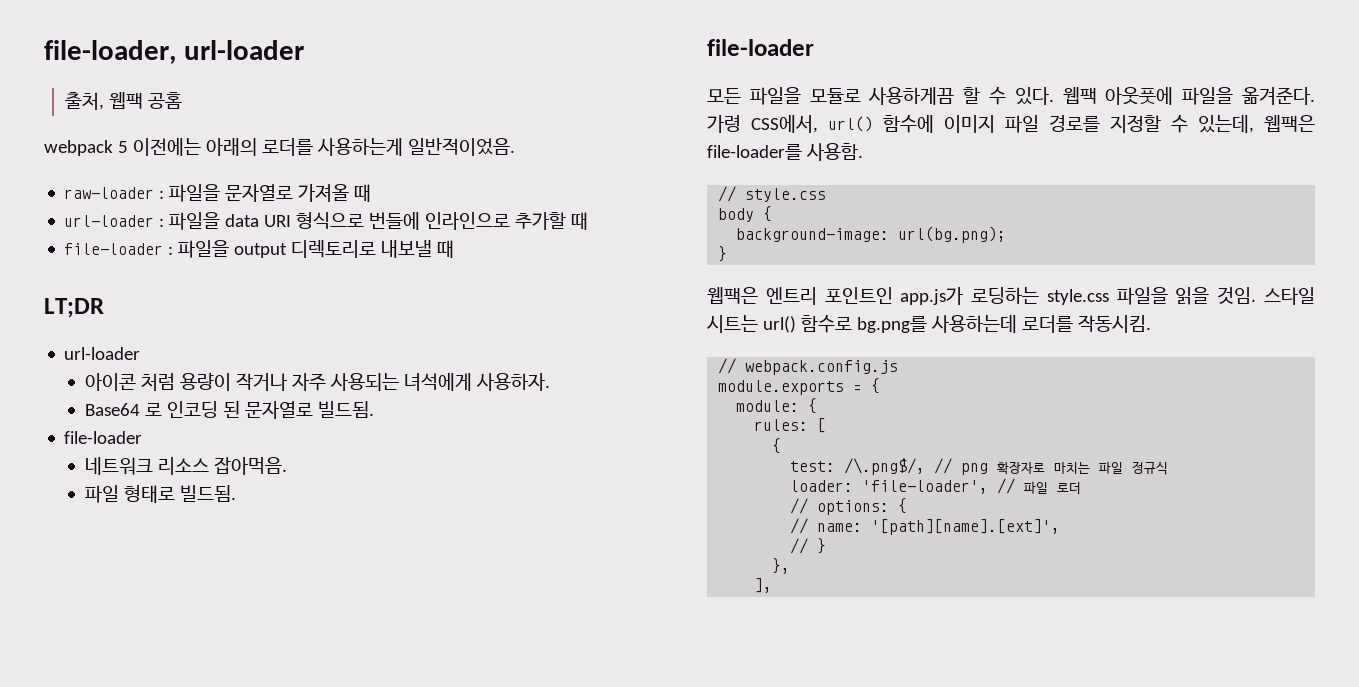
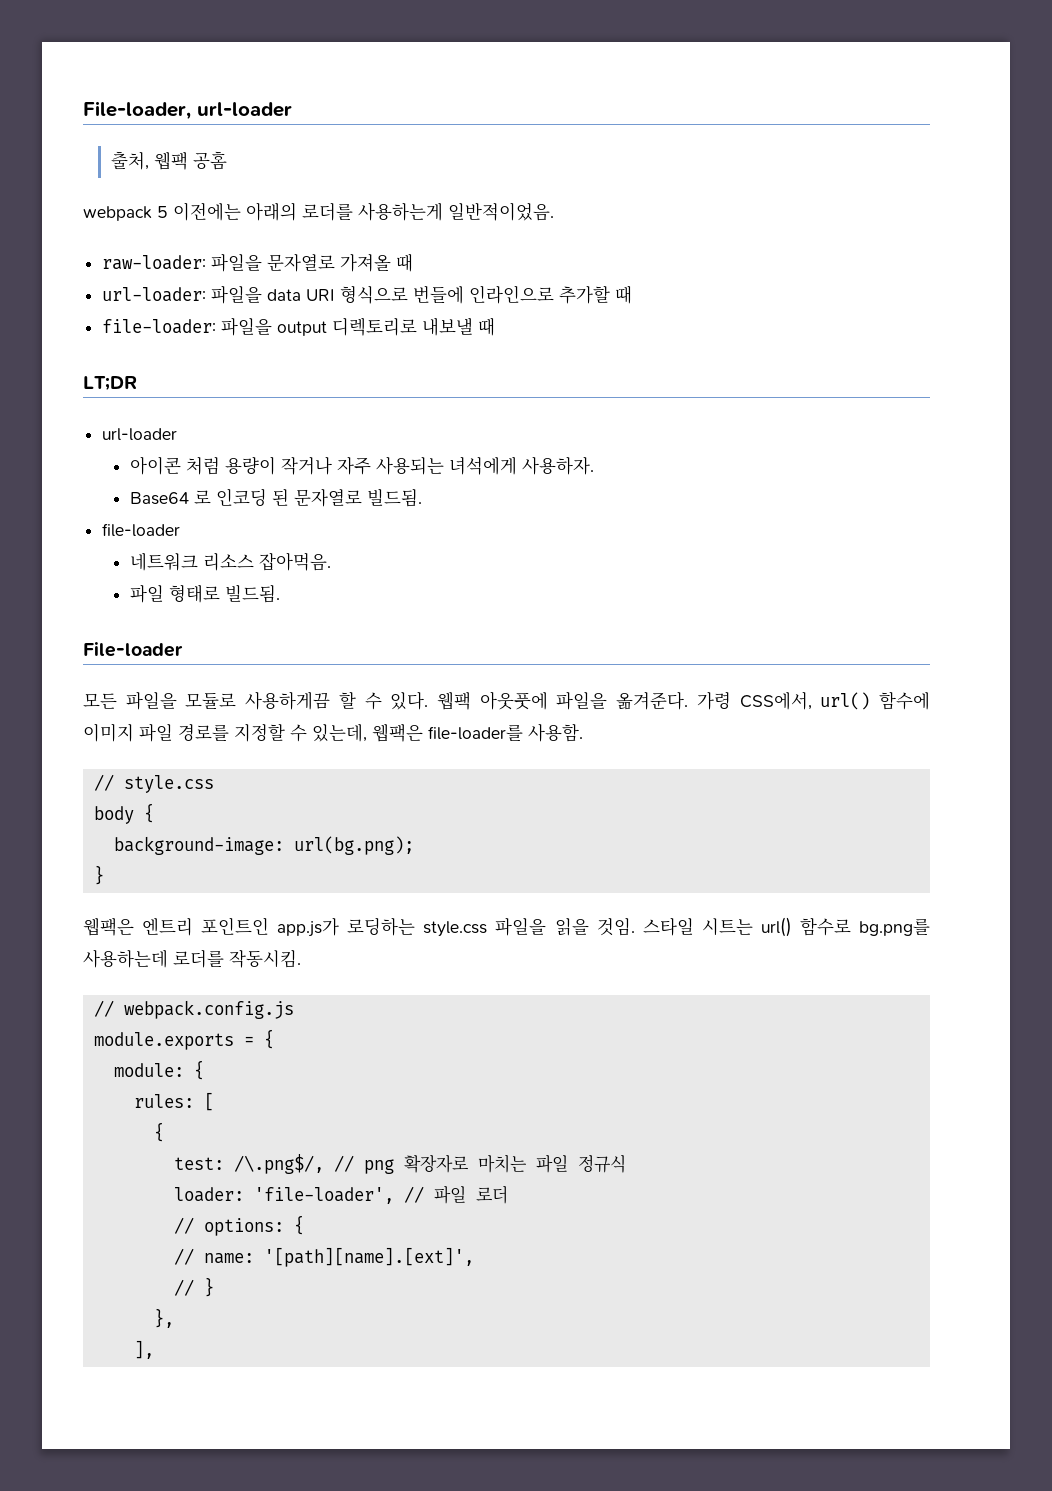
[44,40,176,64] file-loader, -> [83,101,191,120] File-loader,
[64,187,165,199] raw-loader : -> [102,255,207,270] raw-loader:
[64,215,165,227] url-loader : -> [102,287,207,302] url-loader:
[64,243,174,255] file-loader : -> [102,319,217,334] file-loader:
[707,39,814,56] file-loader -> [83,642,183,657] File-loader

